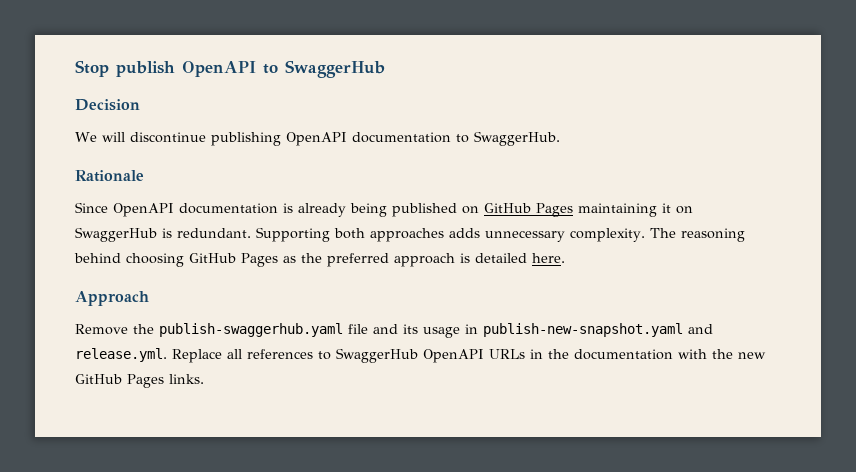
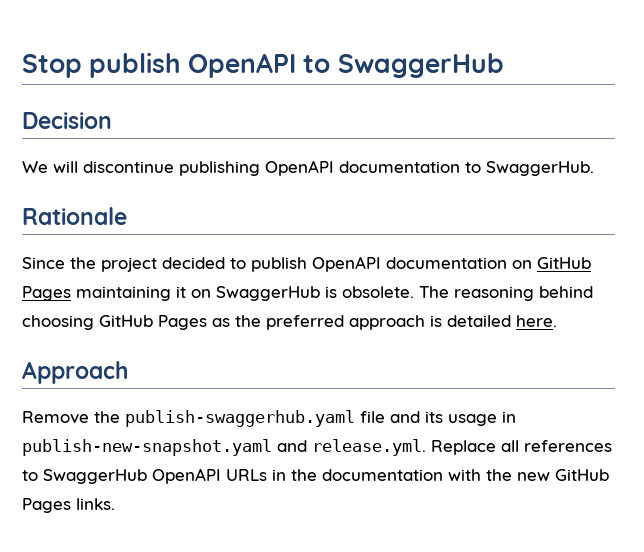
[113,203,457,217] OpenAPI documentation is already being published -> [70,256,507,272] the project decided to publish OpenAPI documentation
[177,227,645,242] redundant. Supporting both approaches adds unnecessary complexity. -> [342,286,414,298] obsolete.

